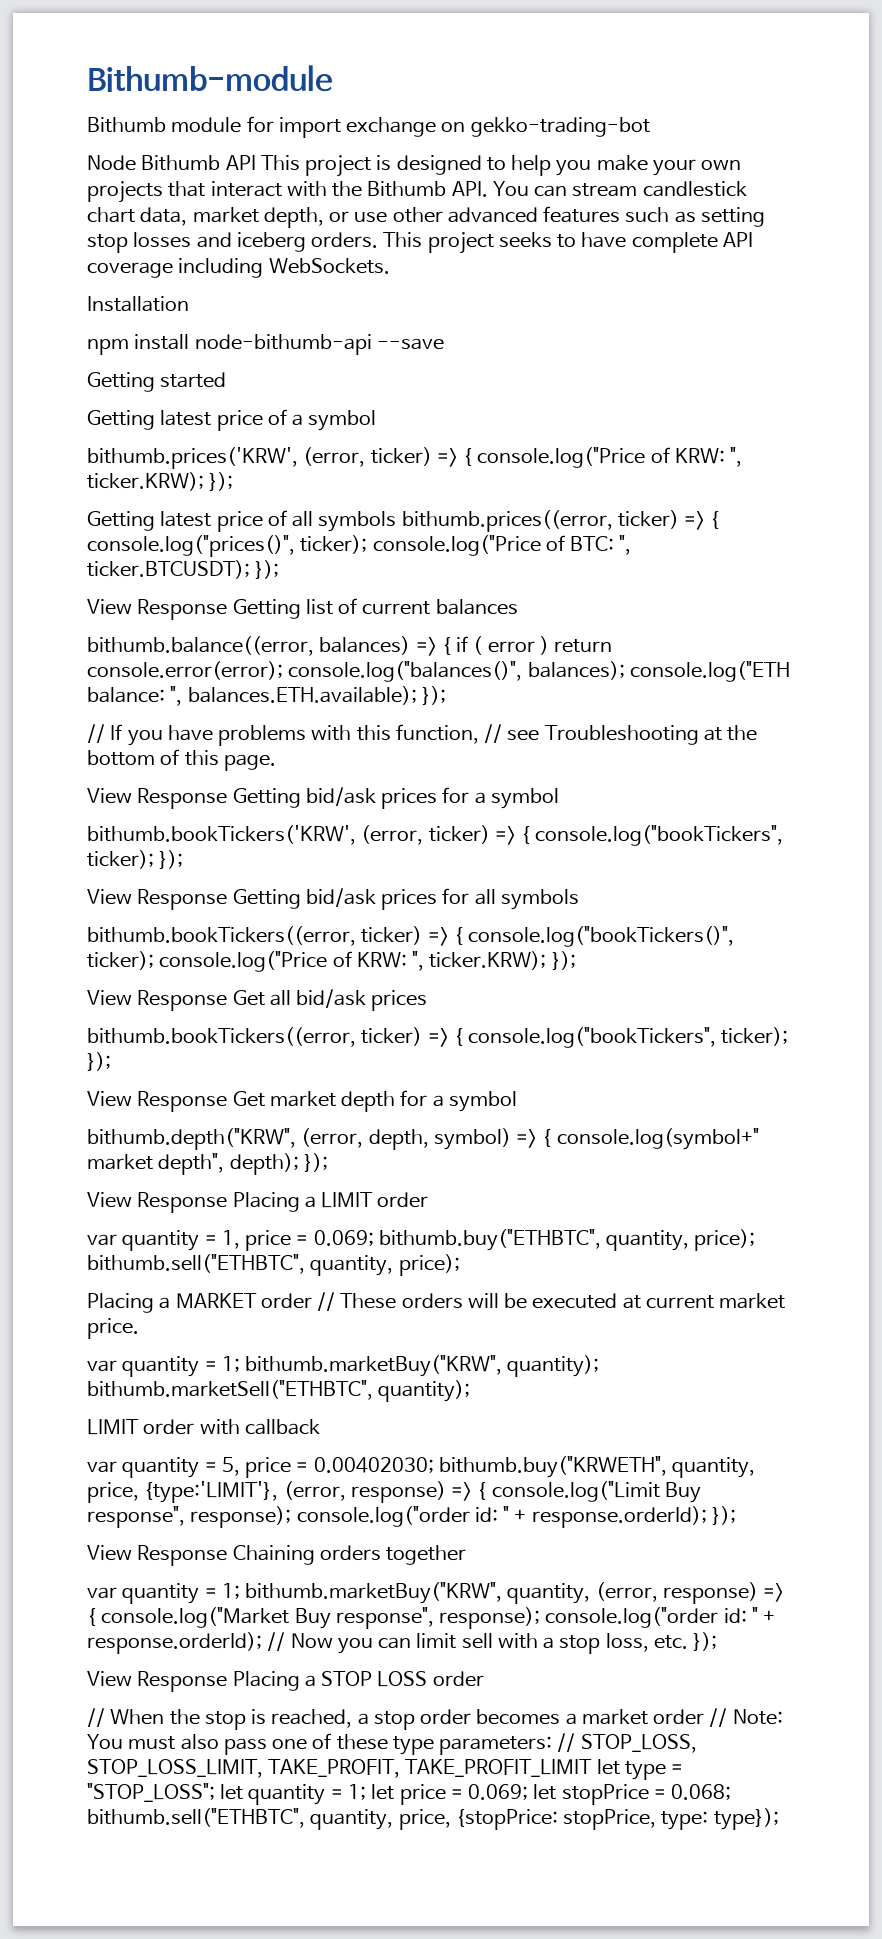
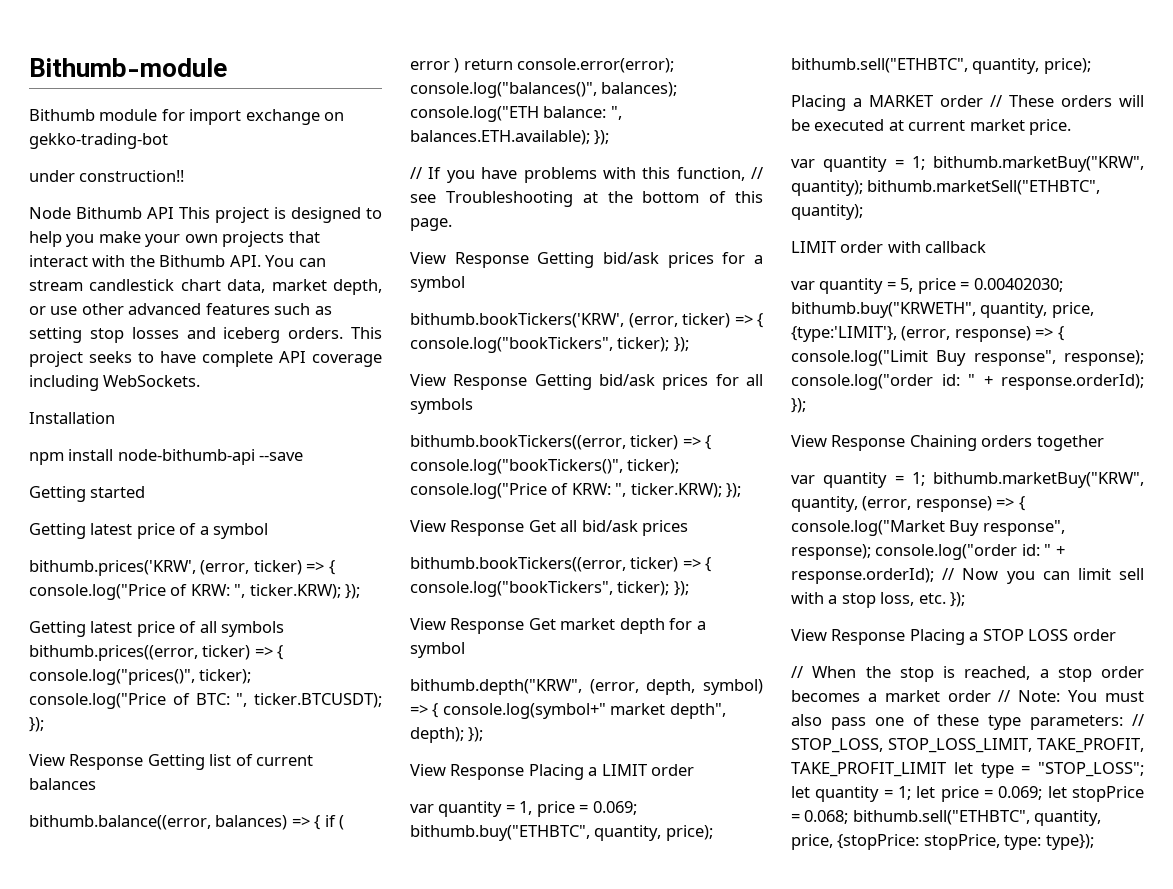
(650, 127) none -> [29,170,185,182] // under construction!!

